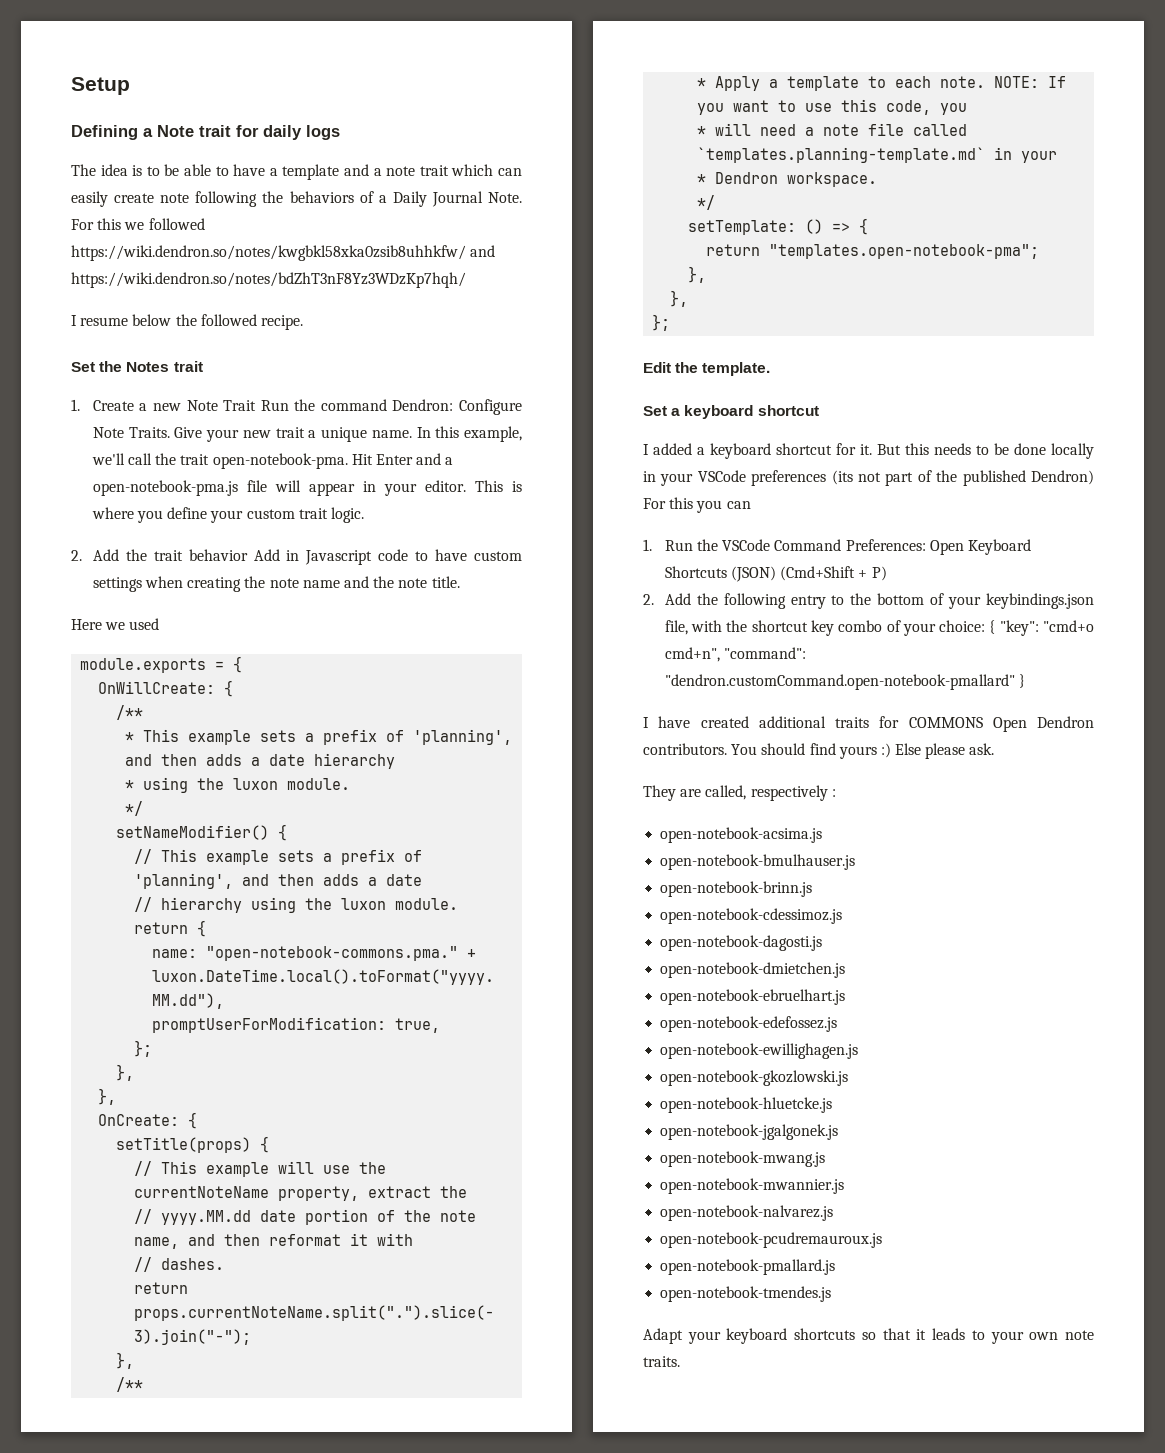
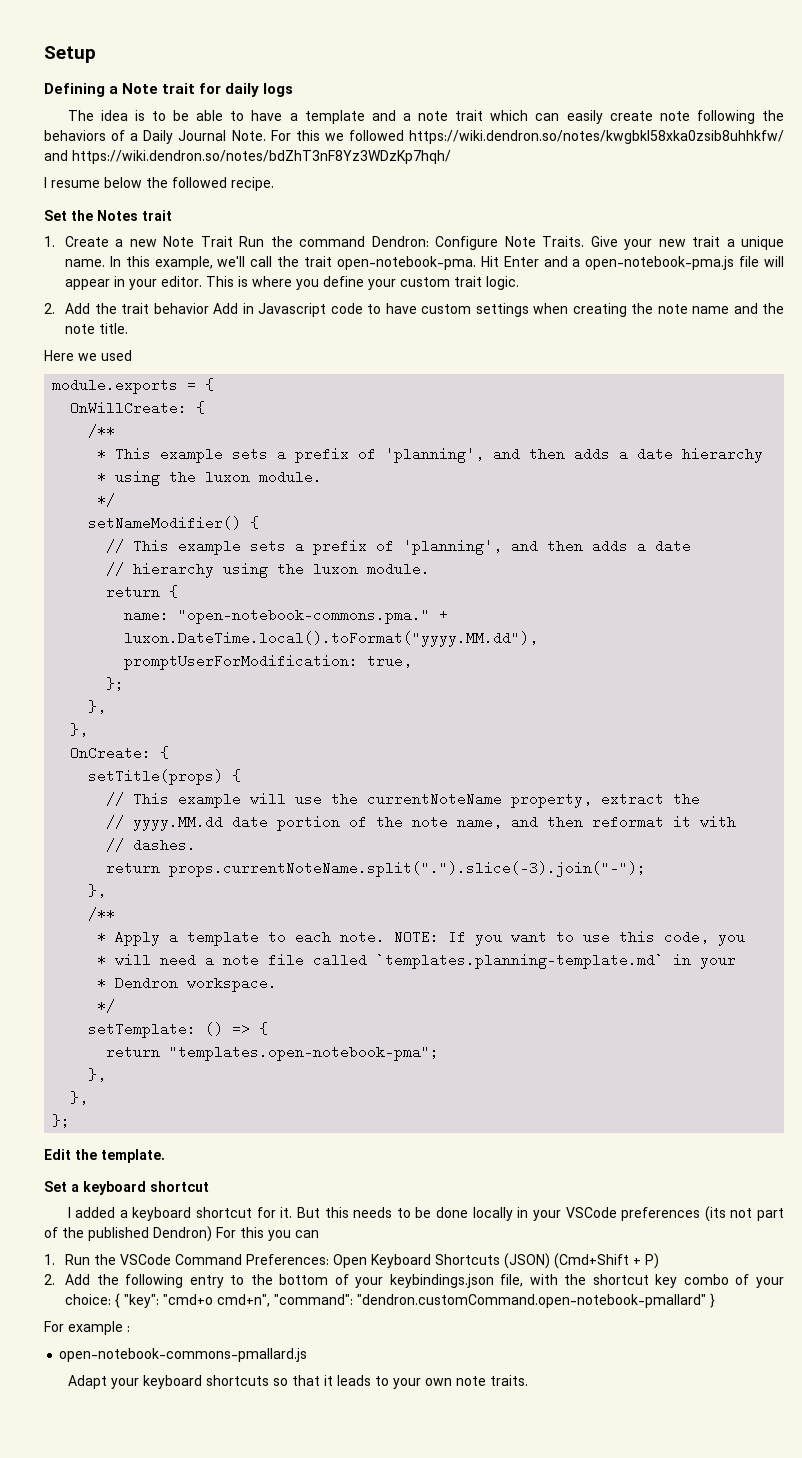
[643,716,1094,732] [643,743,995,759] [643,785,836,801] [660,827,823,843] [660,854,856,870] [660,881,813,897] [660,908,843,924] [660,935,823,951] [660,962,846,978] [660,989,846,1005] [660,1016,838,1032] [660,1043,859,1059] [660,1070,849,1086] [660,1097,833,1113] [660,1124,839,1140] [660,1151,826,1167] [660,1178,845,1194] [660,1205,834,1221] [660,1232,883,1248] [660,1259,836,1275] [660,1286,832,1302] I have created additional traits for COMMONS Open Dendron contributors. You should find yours :) Else please ask. // They are called, respectively : // open-notebook-acsima.js // open-notebook-bmulhauser.js // open-notebook-brinn.js // open-notebook-cdessimoz.js // open-notebook-dagosti.js // open-notebook-dmietchen.js // open-notebook-ebruelhart.js // open-notebook-edefossez.js // open-notebook-ewillighagen.js // open-notebook-gkozlowski.js // open-notebook-hluetcke.js // open-notebook-jgalgonek.js // open-notebook-mwang.js // open-notebook-mwannier.js // open-notebook-nalvarez.js // open-notebook-pcudremauroux.js // open-notebook-pmallard.js // open-notebook-tmendes.js -> [44,1321,130,1335] [59,1348,308,1362] For example : // open-notebook-commons-pmallard.js

